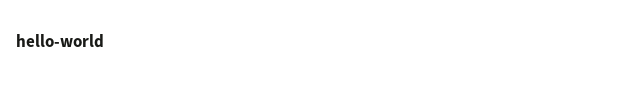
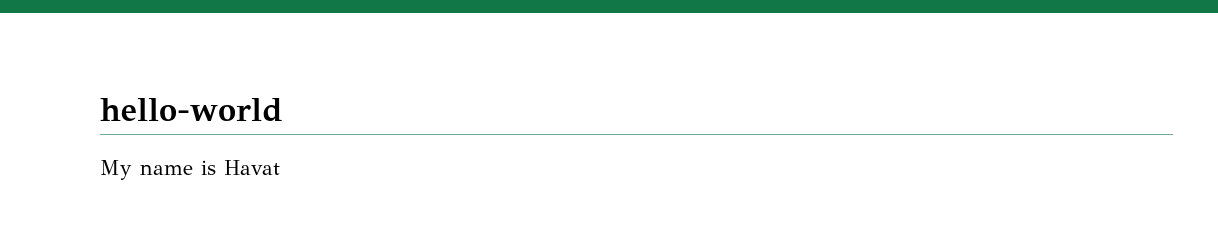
(104, 41) none -> [100,160,280,180] // My name is Havat

